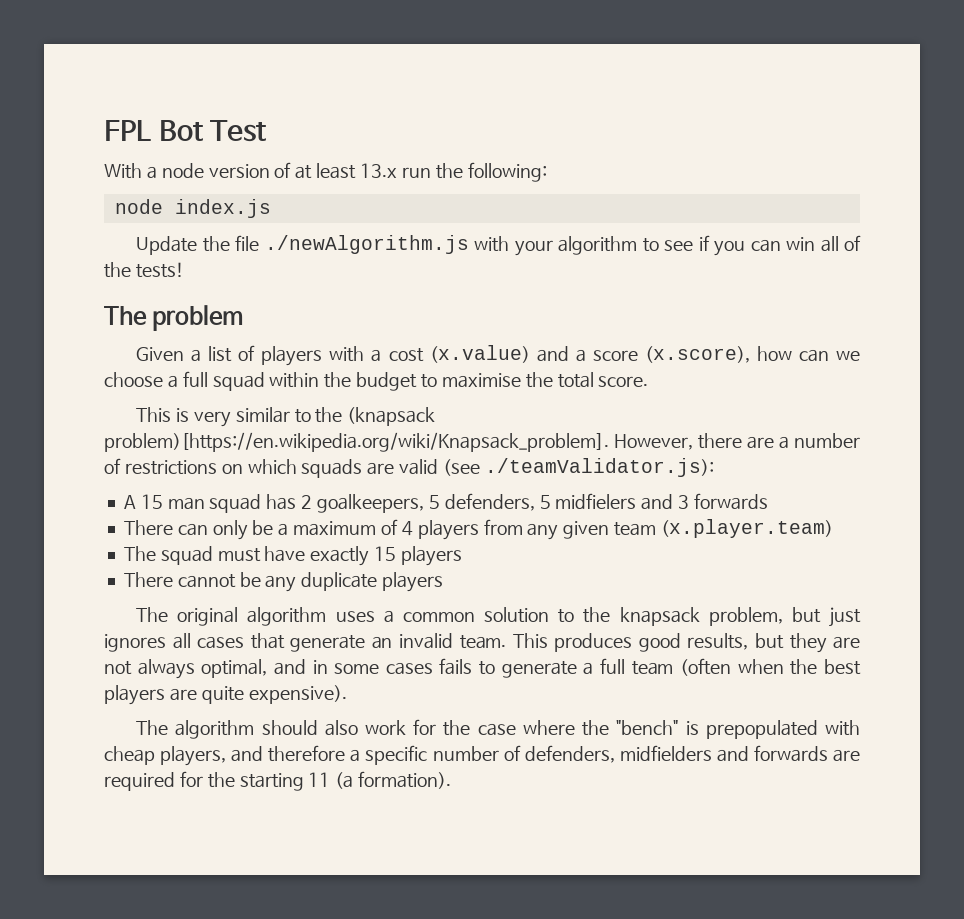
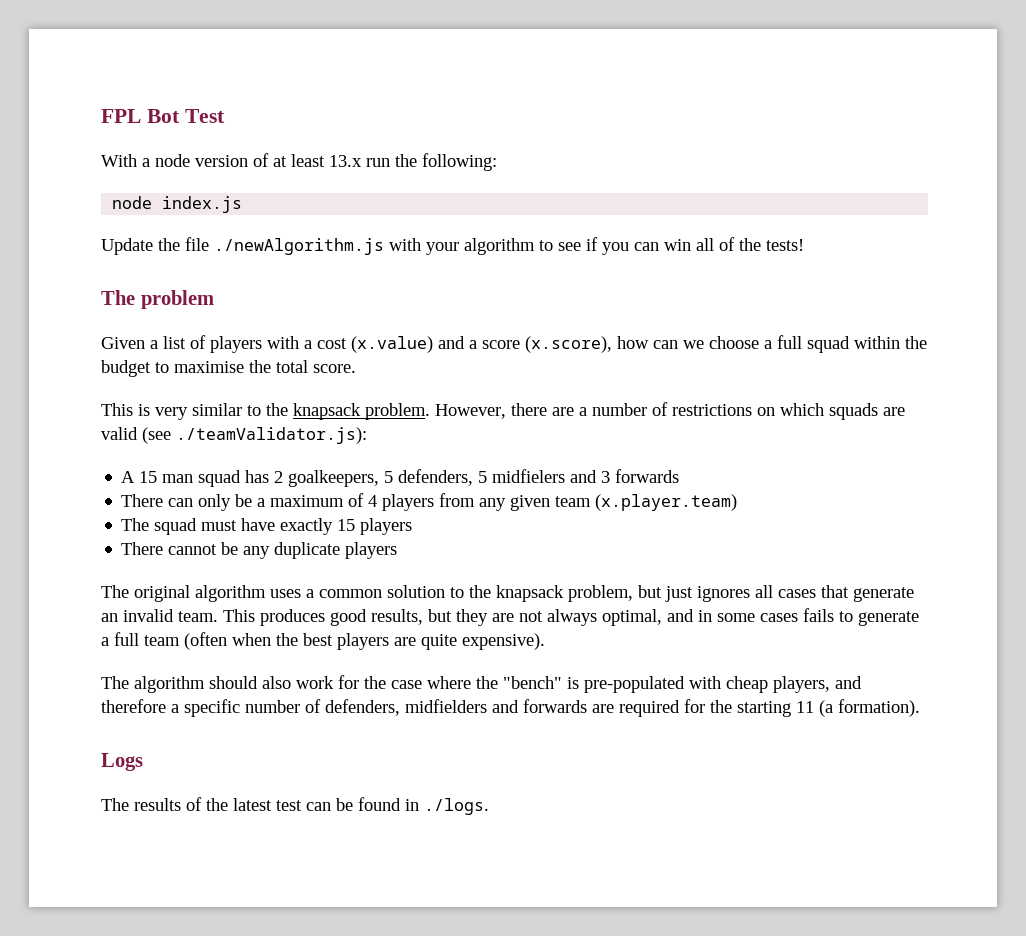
[347,407,436,426] [104,432,609,452] (knapsack problem)[https://en.wikipedia.org/wiki/Knapsack_problem]. -> [293,403,430,420] knapsack problem.
[705,720,818,739] prepopulated -> [584,676,685,693] pre-populated
(452, 780) none -> [101,753,143,771] [101,797,489,815] // Logs // The results of the latest test can be found in ./logs.

